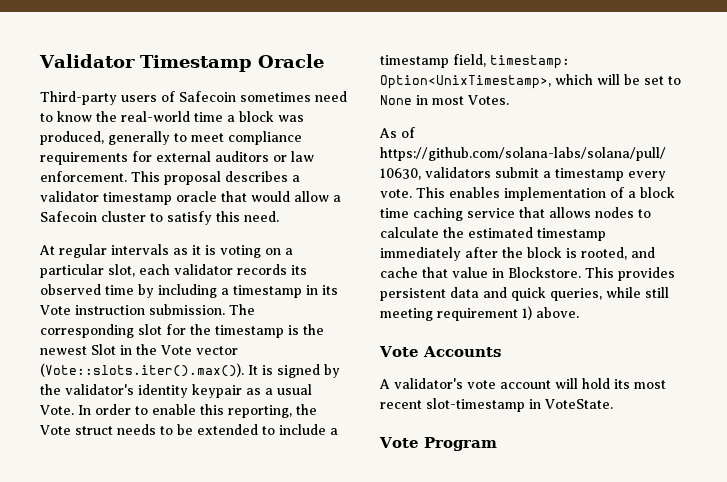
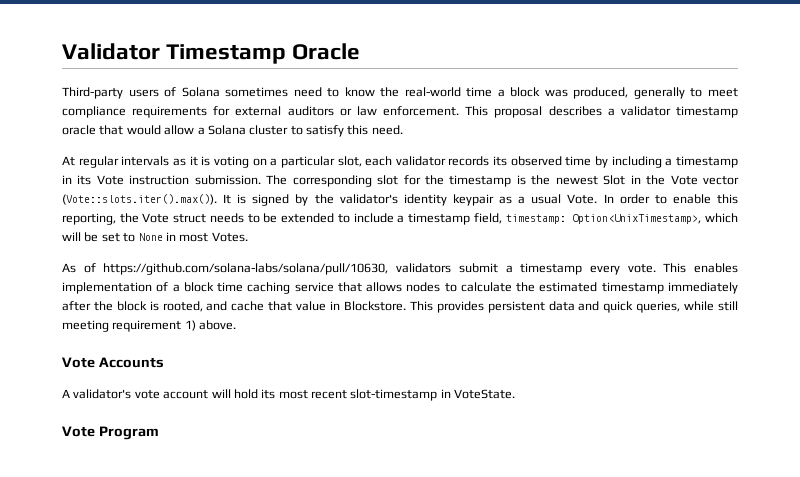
[179,91,236,102] Safecoin -> [181,87,220,97] Solana
[40,211,97,222] Safecoin -> [207,125,246,135] Solana

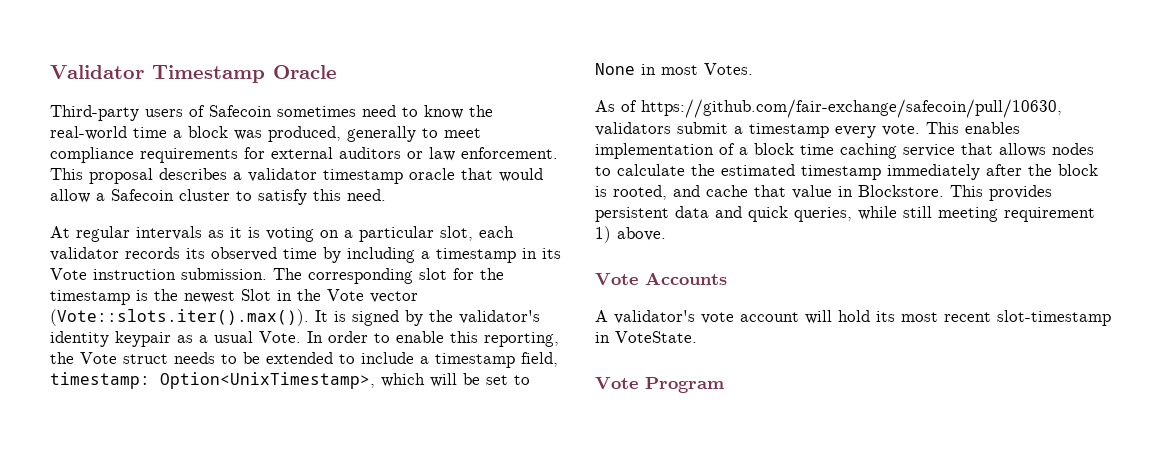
[181,87,220,97] Solana -> [209,105,272,117] Safecoin
[207,125,246,135] Solana -> [111,189,174,201] Safecoin
[103,263,389,275] https://github.com/solana-labs/solana/pull/10630, -> [641,99,1062,118] https://github.com/fair-exchange/safecoin/pull/10630,

